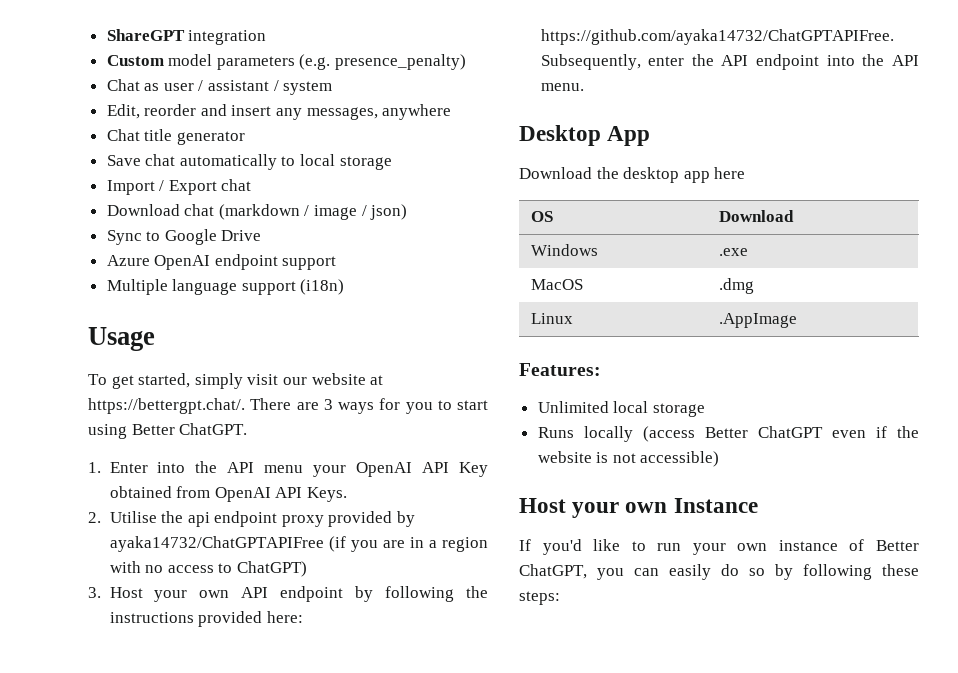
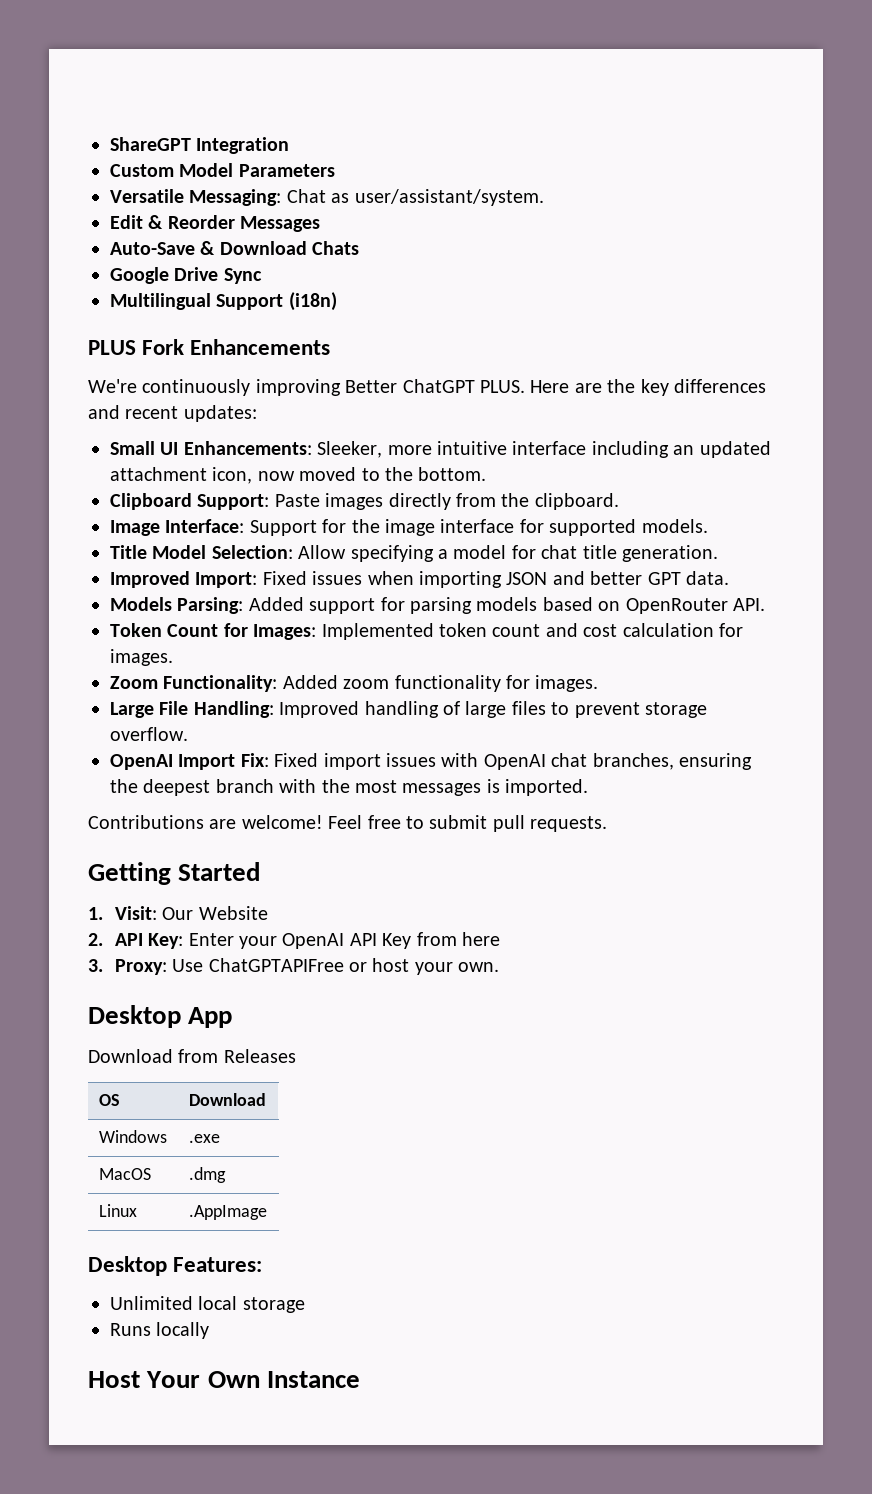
[188,30,267,45] integration -> [196,137,290,154] Integration
[168,54,467,70] [106,79,333,95] [106,104,452,120] [106,129,245,145] [106,154,392,170] [106,179,252,195] [106,204,408,220] [106,229,262,245] [106,254,337,270] [106,279,345,295] [88,327,155,351] [88,373,384,389] [88,398,488,414] [88,423,248,439] [88,461,488,477] [109,486,347,502] [88,511,416,527] [109,536,488,552] [109,561,307,577] [88,586,488,602] [109,611,303,627] [540,29,894,45] [540,54,919,70] [540,83,584,91] model parameters (e.g. presence_penalty) // Chat as user / assistant / system // Edit, reorder and insert any messages, anywhere // Chat title generator // Save chat automatically to local storage // Import / Export chat // Download chat (markdown / image / json) // Sync to Google Drive // Azure OpenAI endpoint support // Multiple language support (i18n) // Usage // To get started, simply visit our website at https://bettergpt.chat/. There are 3 ways for you to start using Better ChatGPT. // 1. Enter into the API menu your OpenAI API Key obtained from OpenAI API Keys. // 2. Utilise the api endpoint proxy provided by ayaka14732/ChatGPTAPIFree (if you are in a region with no access to ChatGPT) // 3. Host your own API endpoint by following the instructions provided here: https://github.com/ayaka14732/ChatGPTAPIFree. Subsequently, enter the API endpoint into the API menu. -> [179,163,335,177] [110,189,544,206] [110,215,321,232] [110,241,360,255] [110,267,262,284] [110,292,337,311] [88,339,331,355] [88,379,766,396] [88,405,257,422] [110,441,771,458] [110,467,487,484] [110,493,619,510] [110,519,708,536] [110,545,718,562] [110,571,729,588] [110,597,765,614] [110,623,743,640] [110,649,173,666] [110,675,599,692] [110,701,707,718] [110,727,188,741] [110,753,752,770] [110,779,589,796] [88,815,608,832] [88,862,261,885] [88,906,268,920] [88,932,500,949] [88,958,500,975] Model Parameters // Versatile Messaging: Chat as user/assistant/system. // Edit & Reorder Messages // Auto-Save & Download Chats // Google Drive Sync // Multilingual Support (i18n) // PLUS Fork Enhancements // We're continuously improving Better ChatGPT PLUS. Here are the key differences and recent updates: // Small UI Enhancements: Sleeker, more intuitive interface including an updated attachment icon, now moved to the bottom. // Clipboard Support: Paste images directly from the clipboard. // Image Interface: Support for the image interface for supported models. // Title Model Selection: Allow specifying a model for chat title generation. // Improved Import: Fixed issues when importing JSON and better GPT data. // Models Parsing: Added support for parsing models based on OpenRouter API. // Token Count for Images: Implemented token count and cost calculation for images. // Zoom Functionality: Added zoom functionality for images. // Large File Handling: Improved handling of large files to prevent storage overflow. // OpenAI Import Fix: Fixed import issues with OpenAI chat branches, ensuring the deepest branch with the most messages is imported. // Contributions are welcome! Feel free to submit pull requests. // Getting Started // 1. Visit: Our Website // 2. API Key: Enter your OpenAI API Key from here // 3. Proxy: Use ChatGPTAPIFree or host your own.
[596,167,746,183] the desktop app here -> [178,1049,296,1063] from Releases
(798, 320) none -> [88,1256,167,1276] Desktop
[642,426,919,442] [537,451,720,467] [519,498,668,518] (access Better ChatGPT even if the website is not accessible) // Host your own -> [88,1371,260,1388] // Host Your Own
[519,539,919,555] [519,564,919,580] [519,591,560,605] // If you'd like to run your own instance of Better ChatGPT, you can easily do so by following these steps: -> (360, 1379) none

